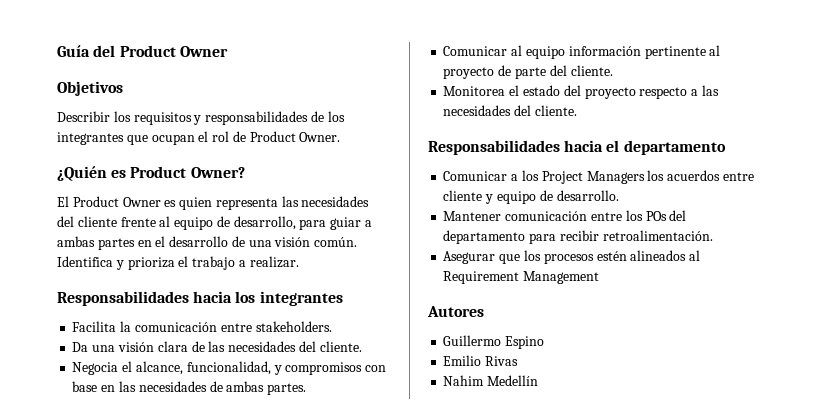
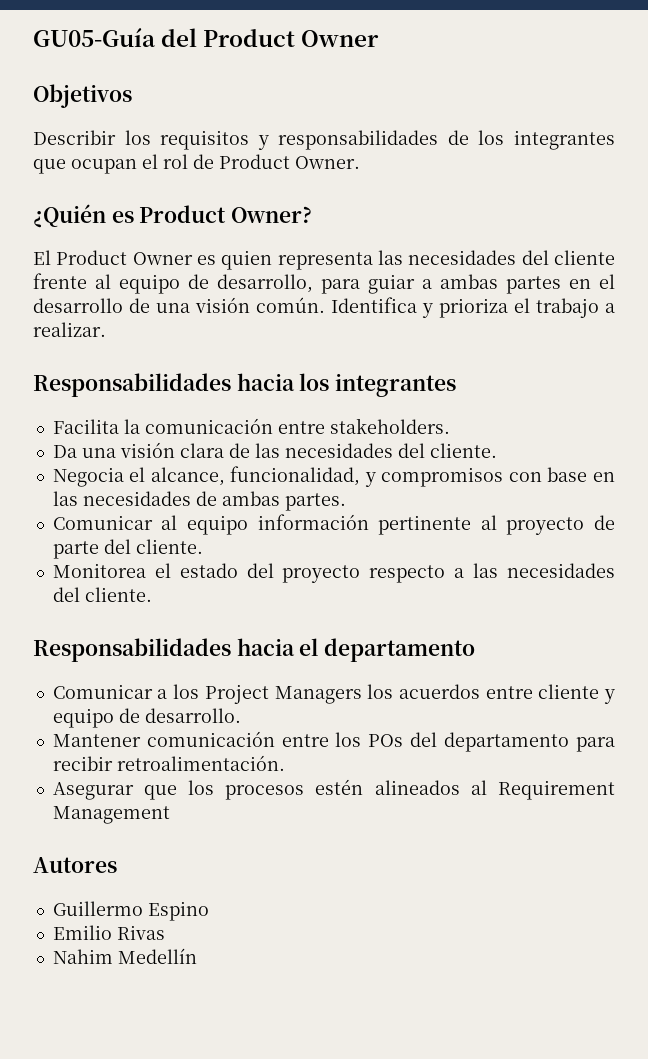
[57,45,90,57] Guía -> [33,28,156,47] GU05-Guía

